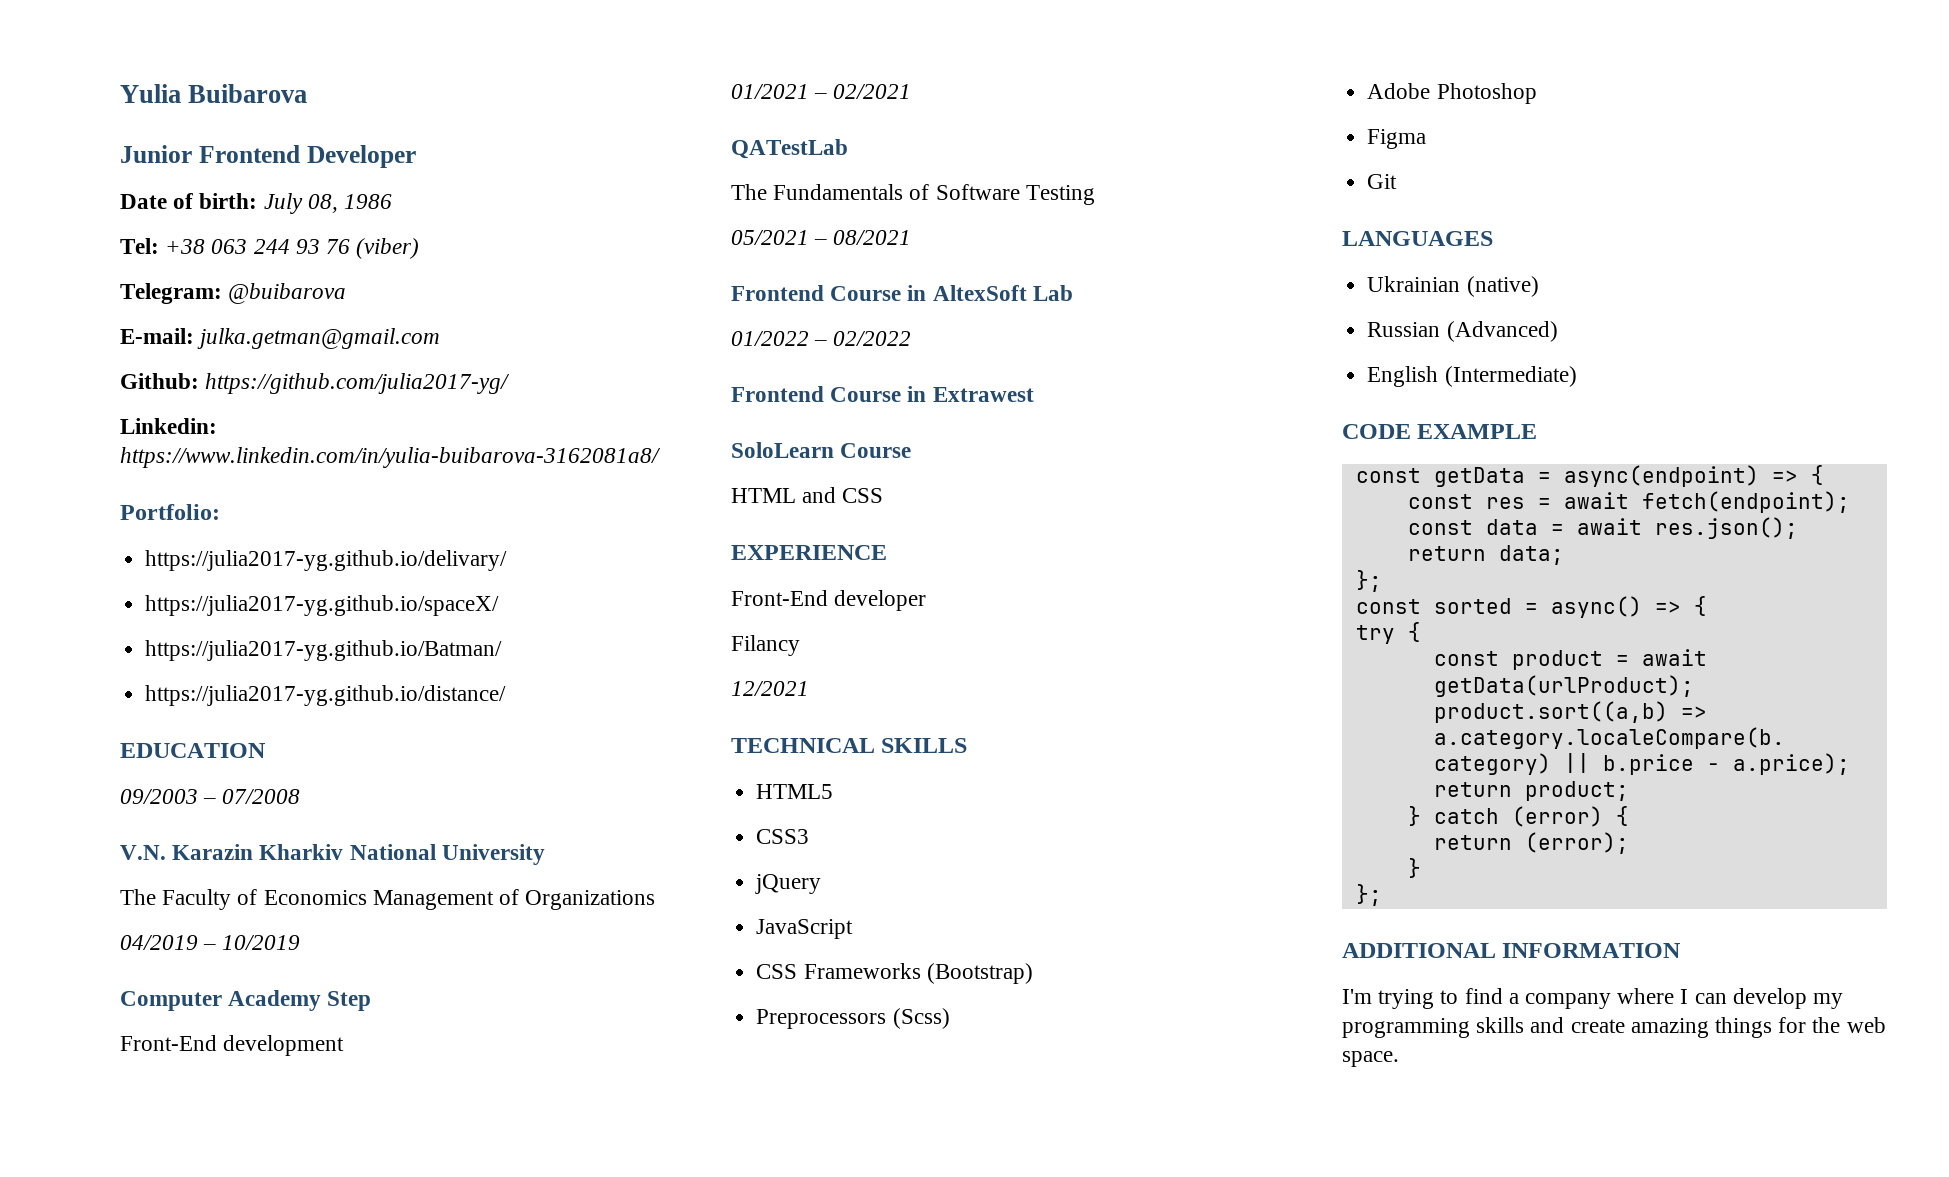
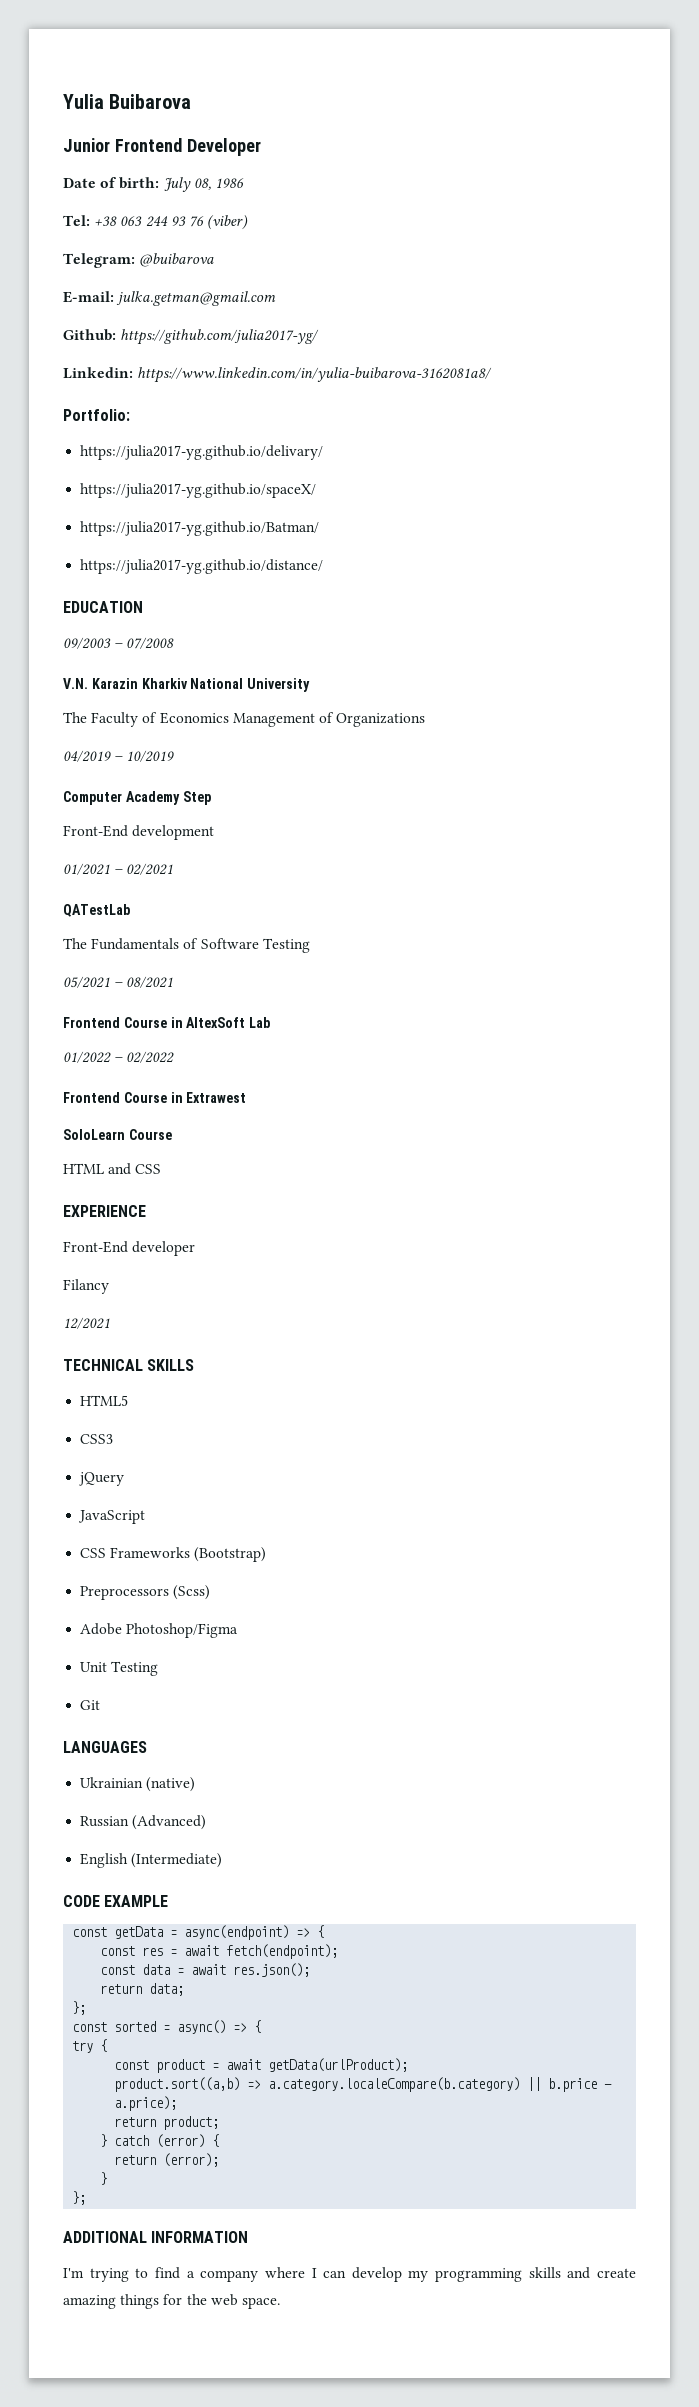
[1436,83,1537,104] [1367,129,1427,149] Photoshop // Figma -> [126,1623,239,1638] [80,1661,159,1676] Photoshop/Figma // Unit Testing

